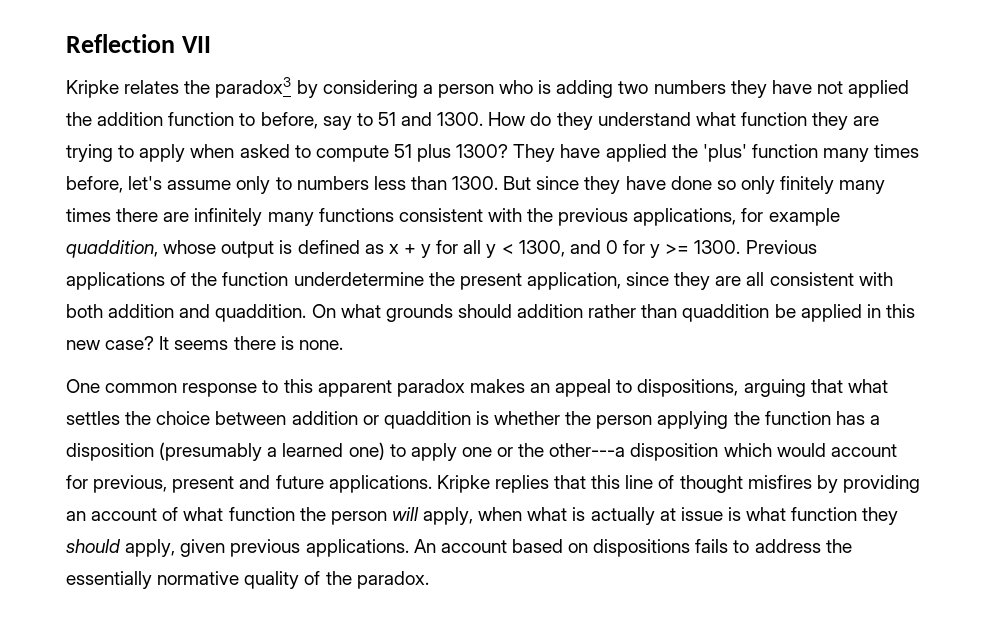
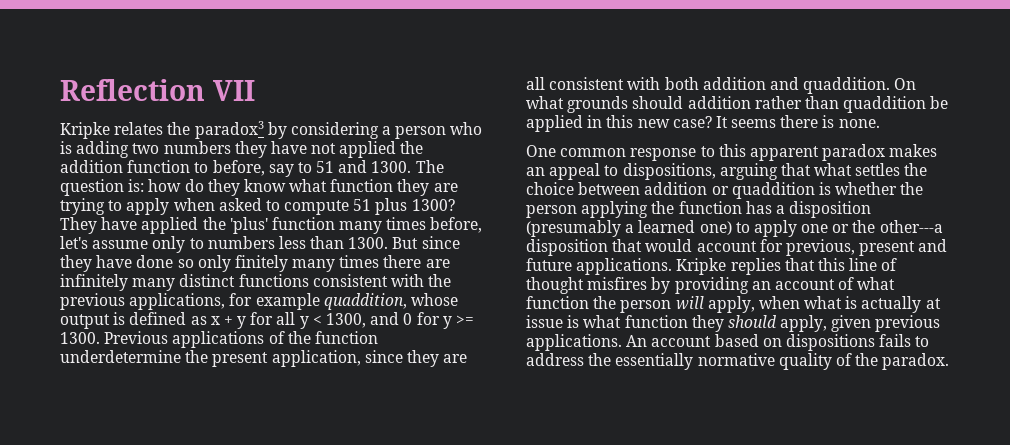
[488,112,526,126] How -> [415,160,444,173] [60,179,182,196] The question is: how
[597,112,691,126] understand -> [243,179,286,192] know
(314, 219) none -> [179,274,236,287] distinct
[723,443,772,457] which -> [612,239,643,252] that

